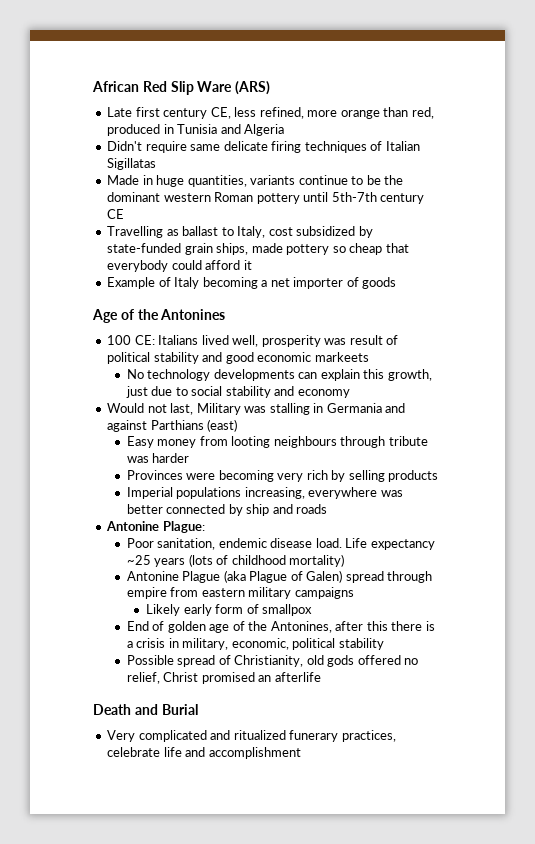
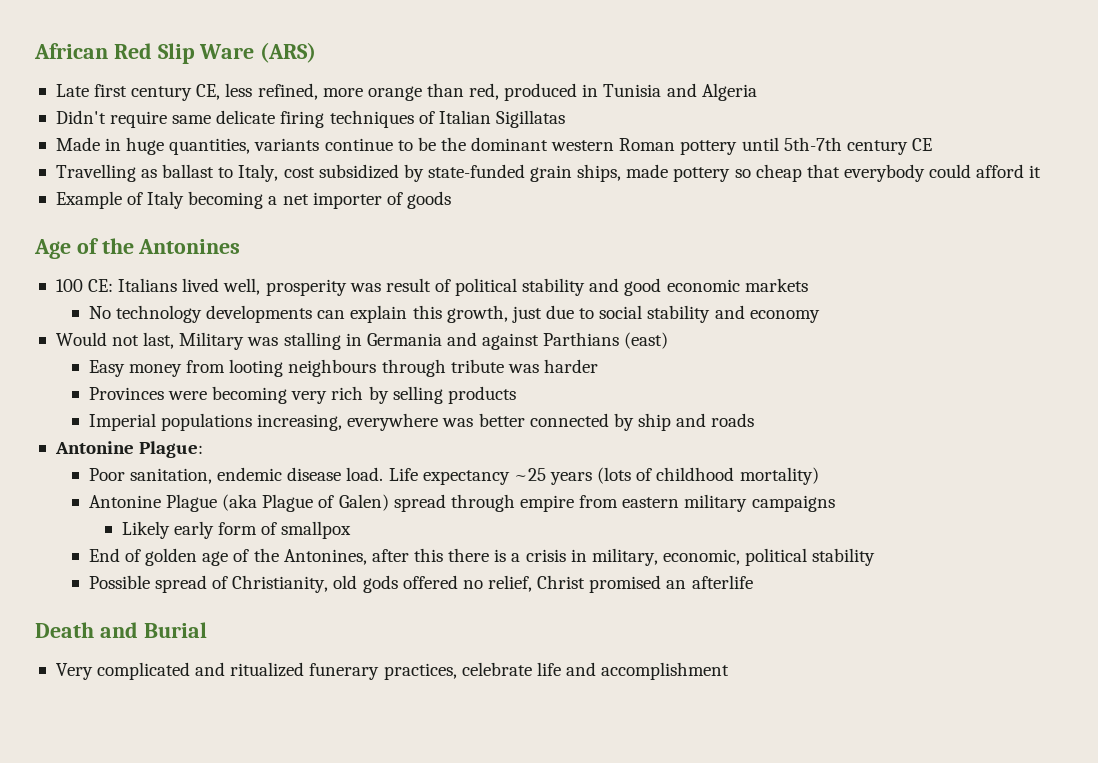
[314,352,369,362] markeets -> [744,278,808,292] markets

